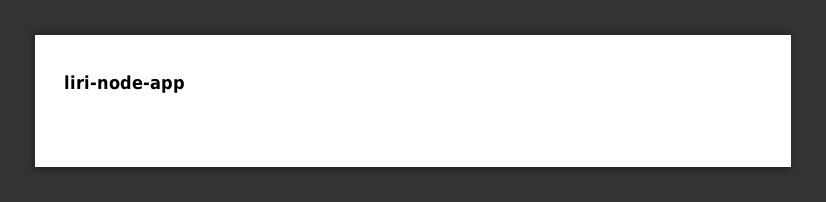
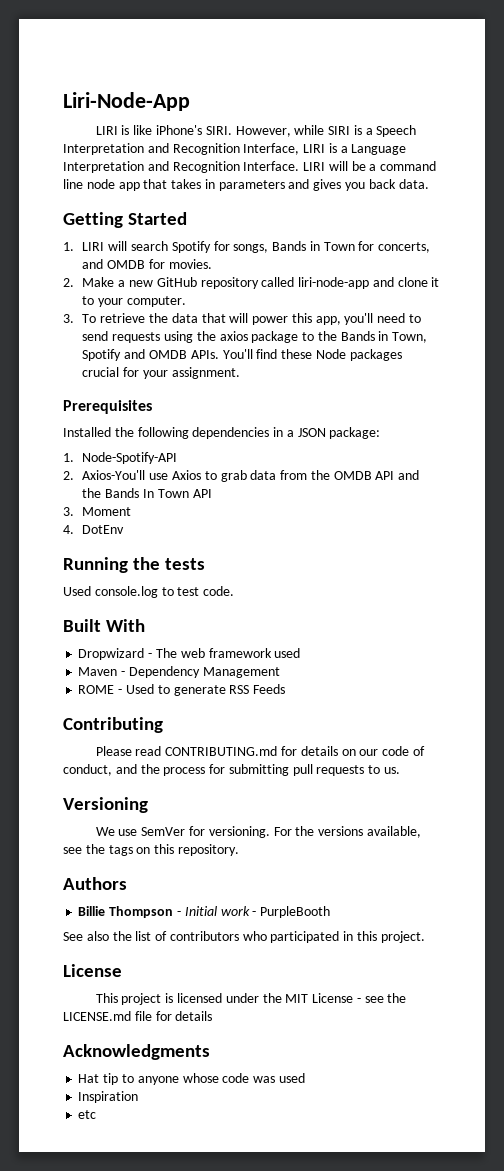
[64,75,185,93] liri-node-app -> [63,92,190,111] [95,125,417,137] [63,143,407,155] [63,161,437,173] [63,179,429,191] [63,212,188,228] [63,241,431,253] [82,259,212,269] [63,277,440,289] [82,296,187,307] [63,313,422,325] [82,331,428,343] [82,349,402,361] [82,367,240,379] [63,400,152,414] [63,427,381,439] [63,452,178,464] [63,470,420,482] [82,488,212,498] [63,507,132,516] [63,525,125,534] [63,557,206,573] [63,586,235,598] [63,619,146,632] [78,648,301,660] [78,666,280,678] [78,684,286,696] [63,717,163,733] [95,746,425,756] [63,764,401,776] [63,797,148,813] [95,826,421,838] [63,844,239,856] [63,877,127,890] [78,906,331,918] [63,931,425,943] [63,964,122,977] [95,993,407,1005] [63,1011,213,1021] [63,1044,210,1060] [78,1073,305,1085] [78,1091,139,1103] [78,1110,97,1119] Liri-Node-App // LIRI is like iPhone's SIRI. However, while SIRI is a Speech Interpretation and Recognition Interface, LIRI is a Language Interpretation and Recognition Interface. LIRI will be a command line node app that takes in parameters and gives you back data. // Getting Started // 1. LIRI will search Spotify for songs, Bands in Town for concerts, and OMDB for movies. // 2. Make a new GitHub repository called liri-node-app and clone it to your computer. // 3. To retrieve the data that will power this app, you'll need to send requests using the axios package to the Bands in Town, Spotify and OMDB APIs. You'll find these Node packages crucial for your assignment. // Prerequisites // Installed the following dependencies in a JSON package: // 1. Node-Spotify-API // 2. Axios-You'll use Axios to grab data from the OMDB API and the Bands In Town API // 3. Moment // 4. DotEnv // Running the tests // Used console.log to test code. // Built With // Dropwizard - The web framework used // Maven - Dependency Management // ROME - Used to generate RSS Feeds // Contributing // Please read CONTRIBUTING.md for details on our code of conduct, and the process for submitting pull requests to us. // Versioning // We use SemVer for versioning. For the versions available, see the tags on this repository. // Authors // Billie Thompson - Initial work - PurpleBooth // See also the list of contributors who participated in this project. // License // This project is licensed under the MIT License - see the LICENSE.md file for details // Acknowledgments // Hat tip to anyone whose code was used // Inspiration // etc

